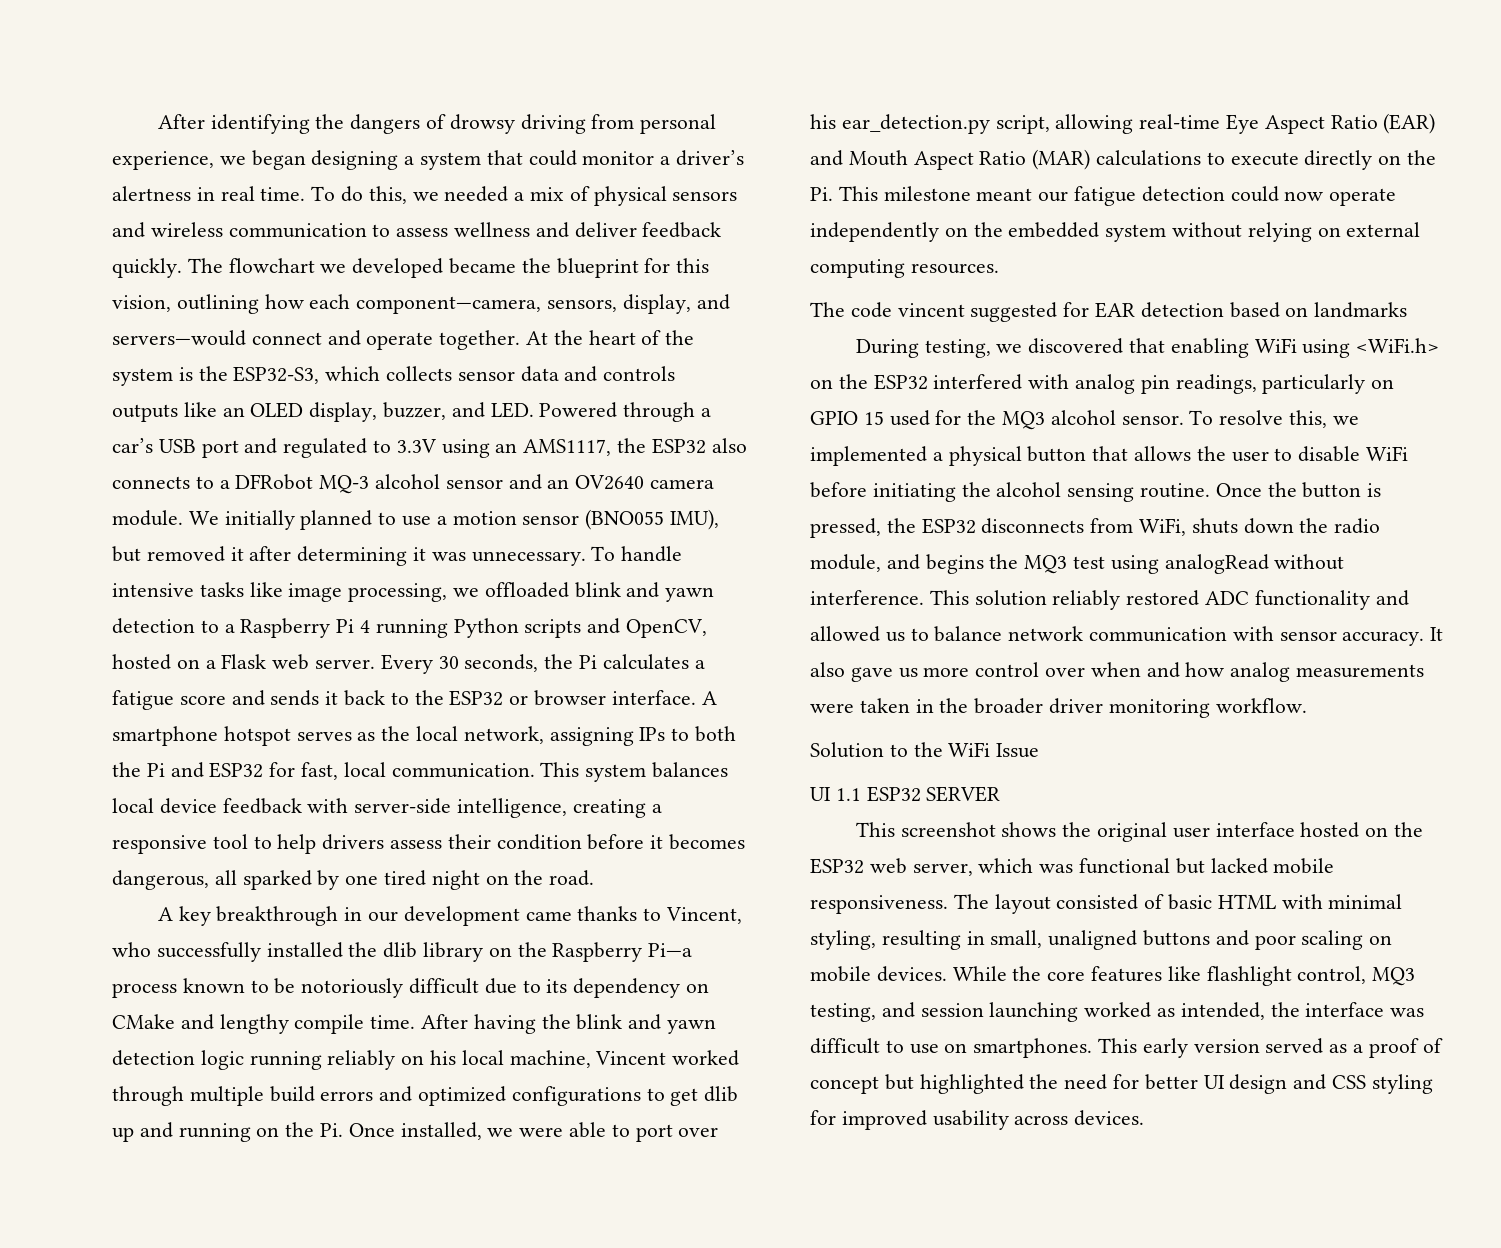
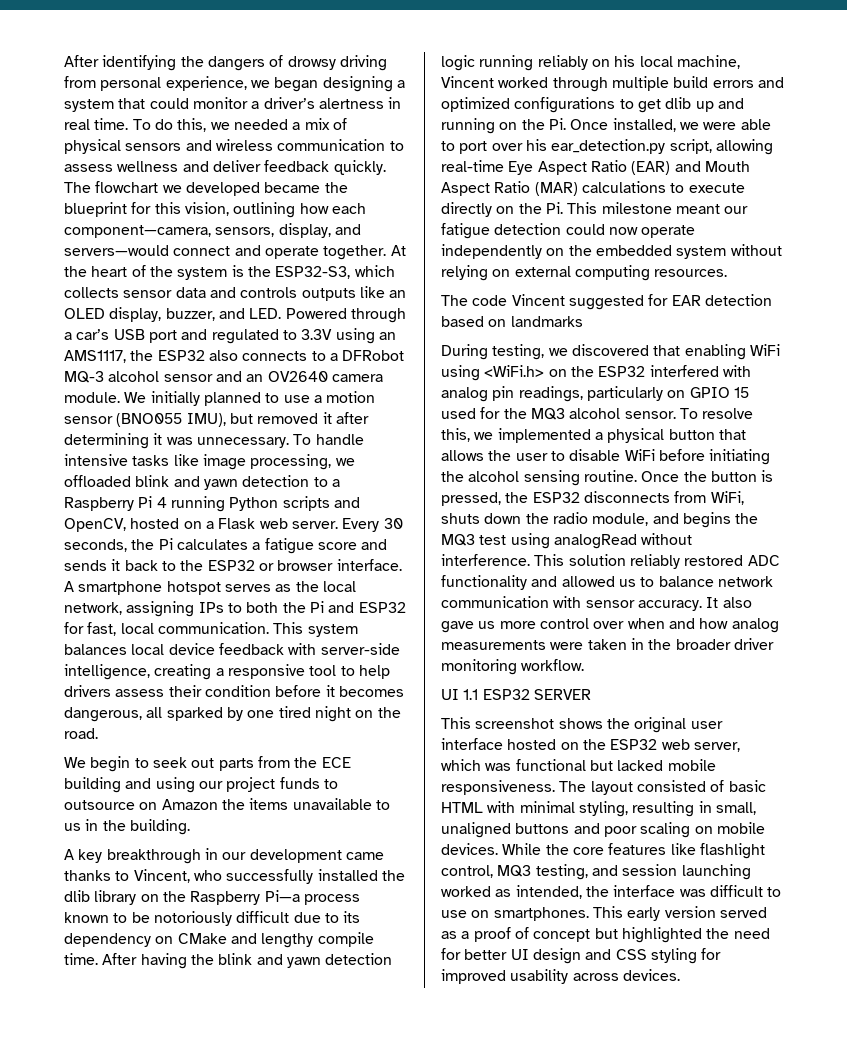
(595, 878) none -> [64,756,351,772] [64,777,338,793] [64,798,390,810] [64,819,190,835] // We begin to seek out parts from the ECE building and using our project funds to outsource on Amazon the items unavailable to us in the building.
[897,303,965,317] vincent -> [511,294,565,306] Vincent
[810,742,1040,758] // Solution to the WiFi Issue -> (585, 665) none

